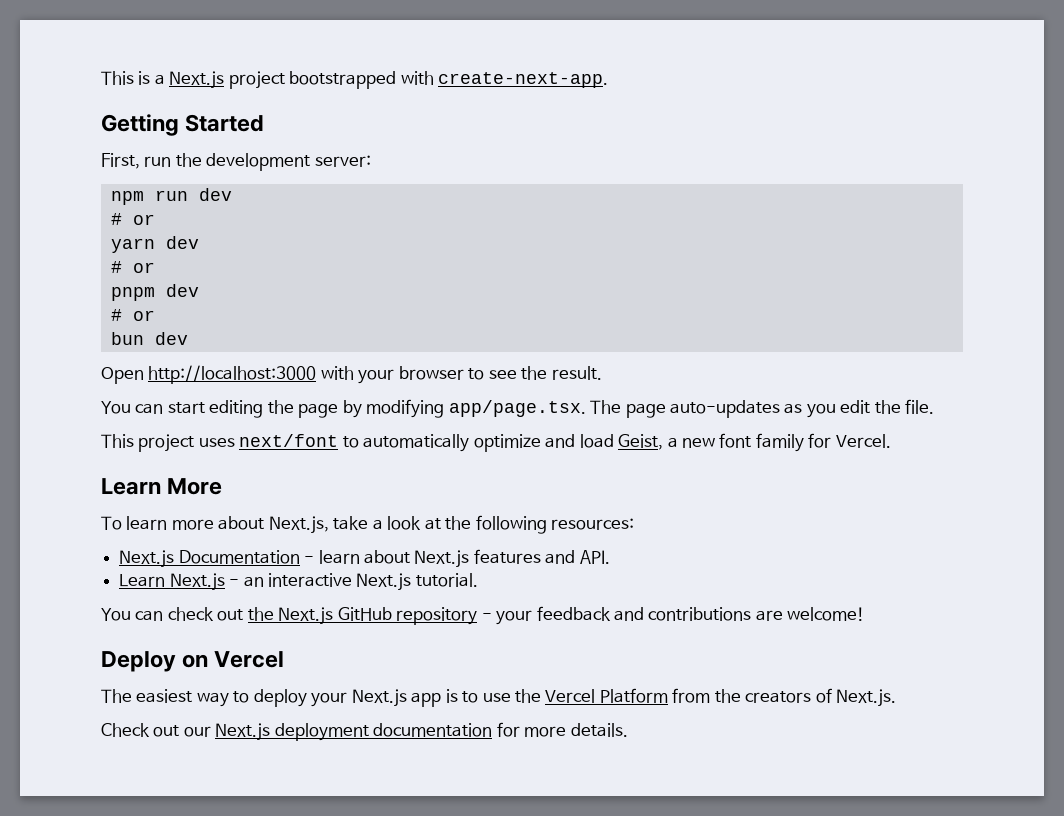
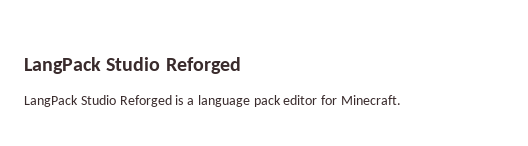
[101,71,609,89] [101,114,265,136] [101,153,371,171] [110,188,232,205] [110,213,155,225] [110,236,199,253] [110,261,155,273] [110,284,199,301] [110,309,155,321] [110,332,188,345] [101,365,602,384] [101,399,935,418] [101,433,891,452] [101,478,223,495] [101,515,634,534] [119,549,610,568] [119,573,478,591] [101,606,866,625] [101,651,285,672] [101,688,897,707] [101,722,628,741] This is a Next.js project bootstrapped with create-next-app. // Getting Started // First, run the development server: // npm run dev // # or // yarn dev // # or // pnpm dev // # or // bun dev // Open http://localhost:3000 with your browser to see the result. // You can start editing the page by modifying app/page.tsx. The page auto-updates as you edit the file. // This project uses next/font to automatically optimize and load Geist, a new font family for Vercel. // Learn More // To learn more about Next.js, take a look at the following resources: // Next.js Documentation - learn about Next.js features and API. // Learn Next.js - an interactive Next.js tutorial. // You can check out the Next.js GitHub repository - your feedback and contributions are welcome! // Deploy on Vercel // The easiest way to deploy your Next.js app is to use the Vercel Platform from the creators of Next.js. // Check out our Next.js deployment documentation for more details. -> [24,57,241,74] [24,95,402,107] LangPack Studio Reforged // LangPack Studio Reforged is a language pack editor for Minecraft.

